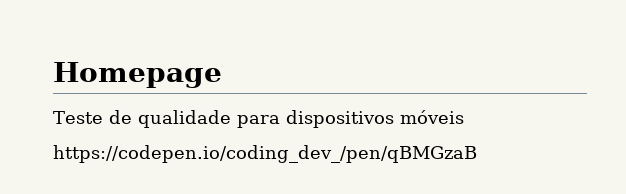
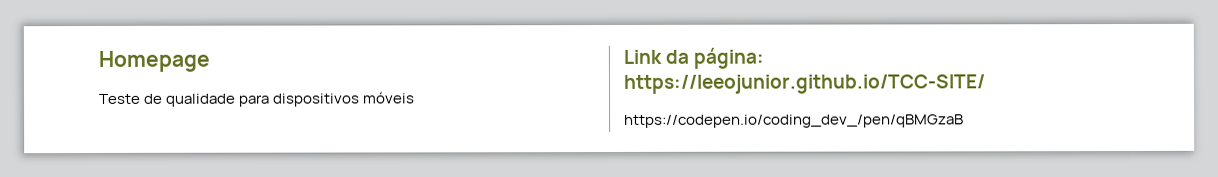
(464, 117) none -> [623,47,765,69] [623,74,986,94] // Link da página: https://leeojunior.github.io/TCC-SITE/

